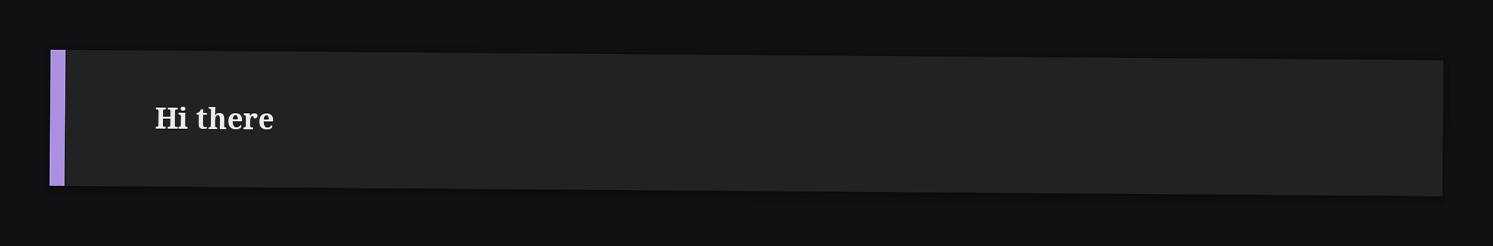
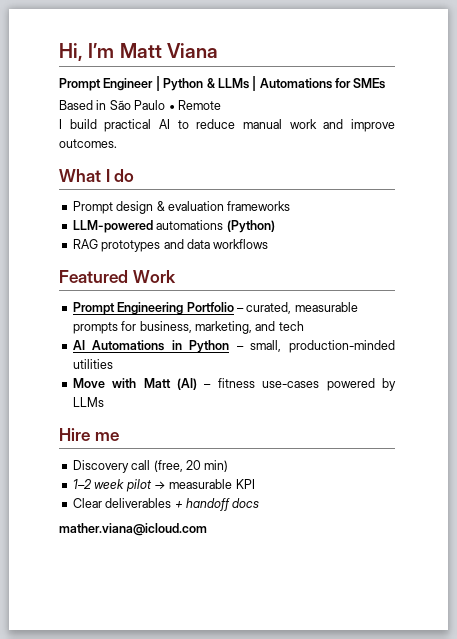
[154,106,275,130] Hi there -> [59,43,218,61] [59,76,386,91] [59,100,221,110] [59,119,395,132] [59,139,117,148] [59,169,135,182] [72,201,291,214] [72,220,275,233] [72,239,269,252] [59,270,176,283] [72,302,358,315] [72,321,304,334] [72,340,395,353] [72,359,113,369] [72,378,396,391] [72,397,104,407] [59,428,119,441] [72,460,229,473] [72,479,255,492] [72,498,260,511] [59,523,207,536] Hi, I’m Matt Viana // Prompt Engineer | Python & LLMs | Automations for SMEs // Based in São Paulo • Remote // I build practical AI to reduce manual work and improve outcomes. // What I do // Prompt design & evaluation frameworks // LLM-powered automations (Python) // RAG prototypes and data workflows // Featured Work // Prompt Engineering Portfolio – curated, measurable prompts for business, marketing, and tech // AI Automations in Python – small, production-minded utilities // Move with Matt (AI) – fitness use-cases powered by LLMs // Hire me // Discovery call (free, 20 min) // 1–2 week pilot → measurable KPI // Clear deliverables + handoff docs // mather.viana@icloud.com

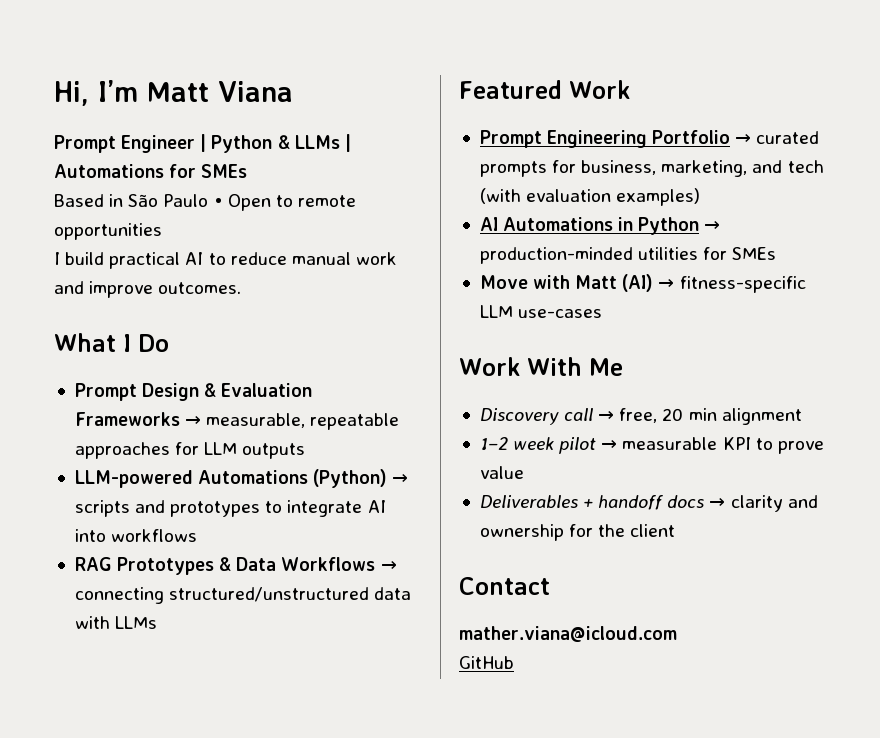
[177,100,221,110] Remote -> [227,194,356,211] [54,223,162,240] Open to remote opportunities
[114,169,135,182] [72,201,291,214] do // Prompt design & evaluation frameworks -> [138,334,169,352] [74,383,313,401] [74,412,400,430] [74,442,306,459] Do // Prompt Design & Evaluation Frameworks → measurable, repeatable approaches for LLM outputs
[156,220,224,230] automations -> [198,470,309,484] Automations
[72,239,269,252] // RAG prototypes and data workflows -> [392,474,409,484] [74,500,386,517] [74,529,198,542] [74,557,397,575] [74,587,412,604] [74,616,158,629] → scripts and prototypes to integrate AI into workflows // RAG Prototypes & Data Workflows → connecting structured/unstructured data with LLMs
[236,302,358,314] – curated, measurable -> [735,131,820,144] → curated
(304, 326) none -> [479,188,701,206] (with evaluation examples)
[236,340,282,352] – small, -> [704,221,721,231] →
(113, 364) none -> [703,247,777,260] for SMEs
[204,378,396,391] [72,397,104,407] [59,428,119,441] [72,460,229,473] – fitness use-cases powered by LLMs // Hire me // Discovery call (free, 20 min) -> [658,276,806,293] [479,305,603,318] [459,357,623,376] [479,408,802,425] → fitness-specific LLM use-cases // Work With Me // Discovery call → free, 20 min alignment
[72,498,172,508] // Clear deliverables -> [755,438,824,454] [479,466,524,479] [479,495,578,508] to prove value // Deliverables
(260, 503) none -> [709,495,818,512] [479,524,676,541] [459,577,550,595] → clarity and ownership for the client // Contact
(207, 529) none -> [459,656,514,669] // GitHub

